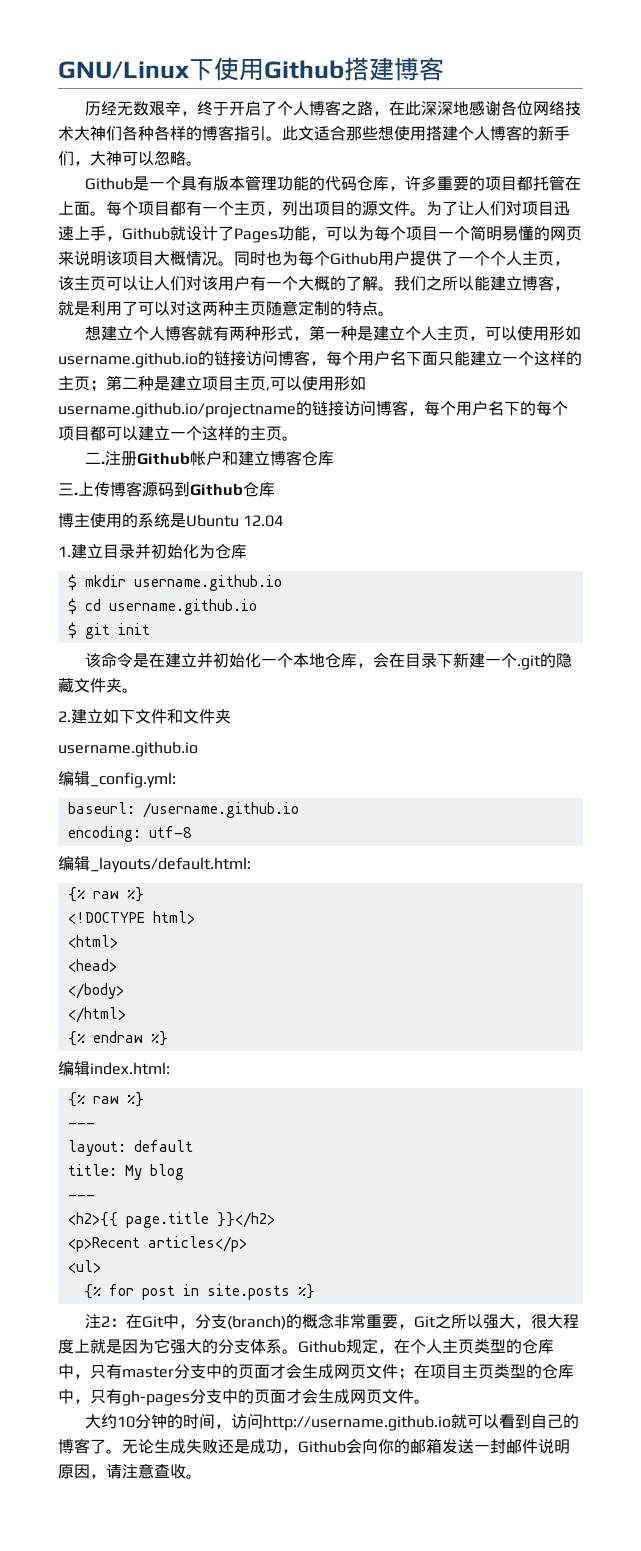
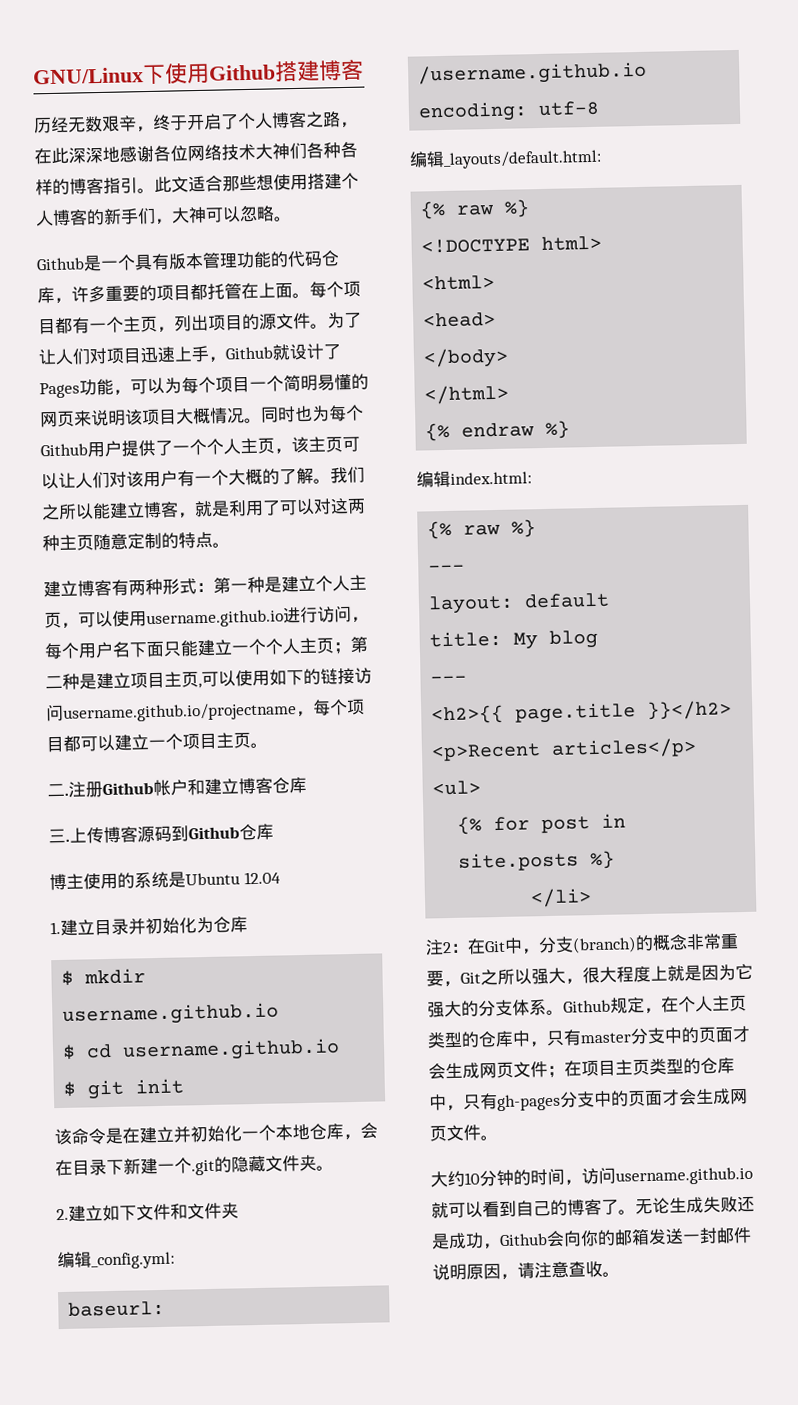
[85,325,214,341] 想建立个人博客就 -> [43,579,112,598] 建立博客
[293,336,310,341] ， -> [196,582,214,593] ：
[549,326,582,341] [58,350,310,368] 形如username.github.io的链接访问博客 -> [146,605,352,629] username.github.io进行访问
[534,351,582,366] 这样的 -> [265,638,300,655] 个人
[334,376,366,391] [58,400,536,418] 形如username.github.io/projectname的链接访问博客，每个用户名下的 -> [269,667,372,686] [45,702,314,723] 如下的链接访问username.github.io/projectname，
[202,426,250,441] 这样的 -> [182,732,217,750] 项目
[58,741,198,757] // username.github.io -> (239, 1210) none
(315, 1291) none -> [530,888,593,908] // </li>
[263,1415,452,1431] http://username.github.io -> [615,1166,753,1186] username.github.io

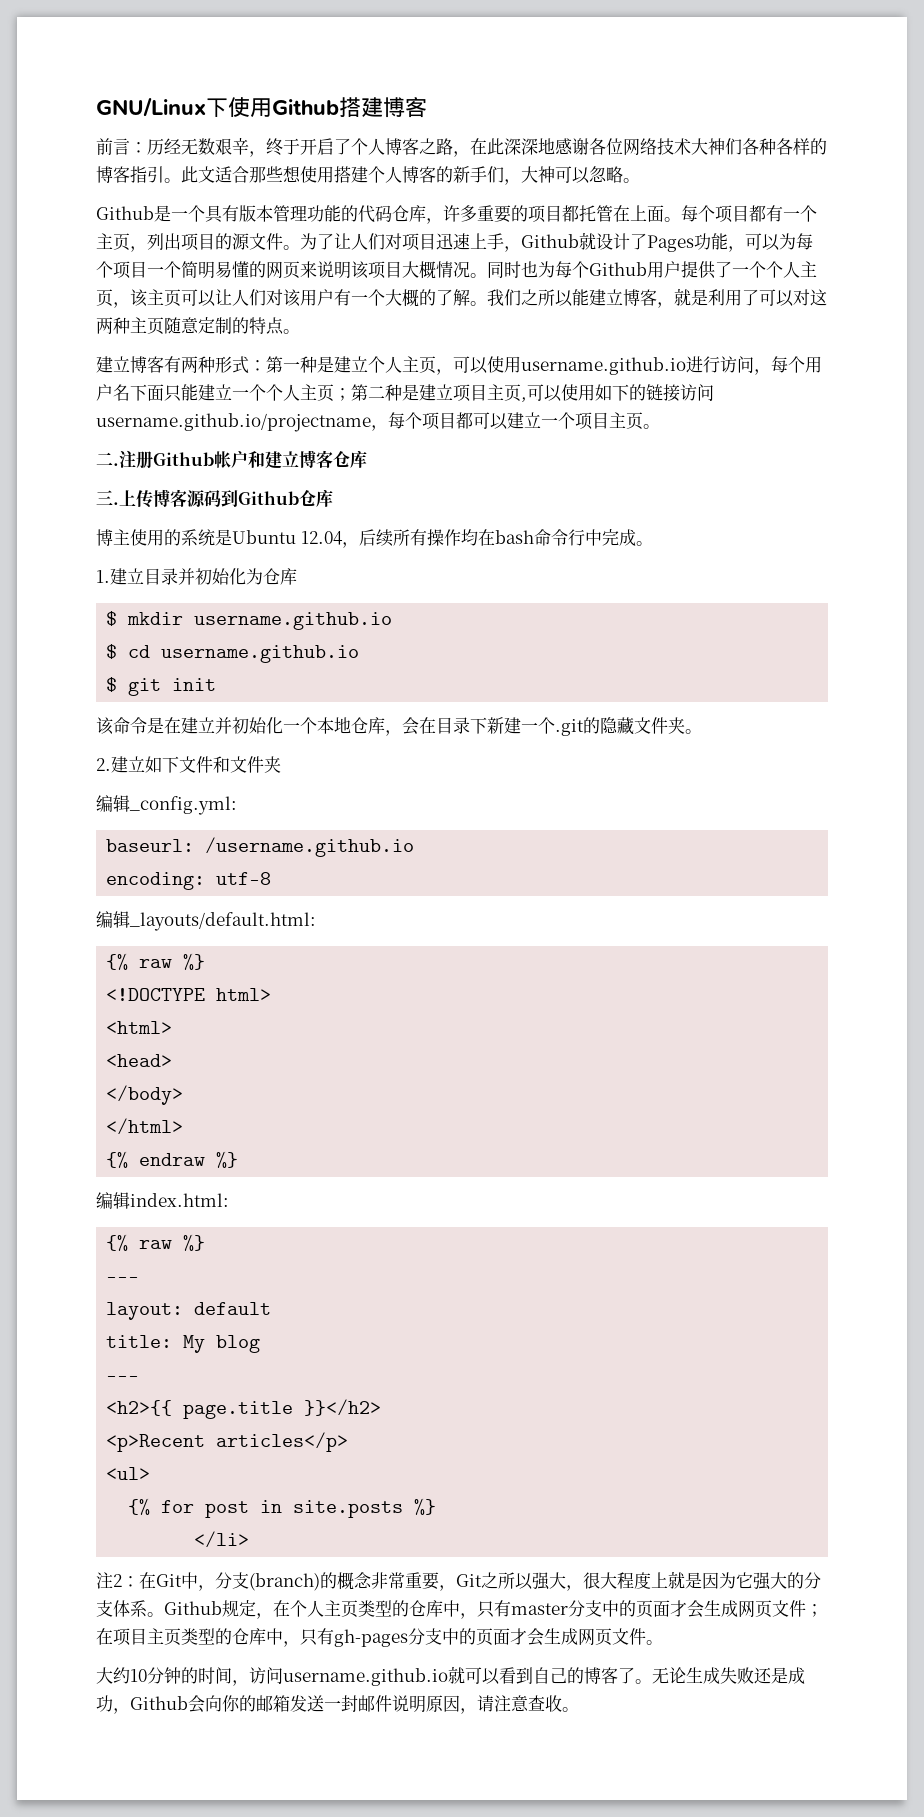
(364, 70) none -> [96,138,147,155] 前言：
(281, 878) none -> [341,529,653,548] ，后续所有操作均在bash命令行中完成。

